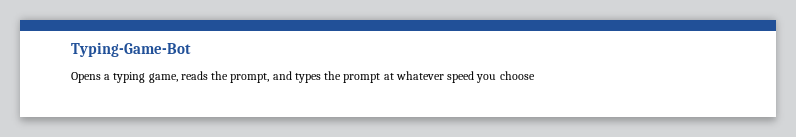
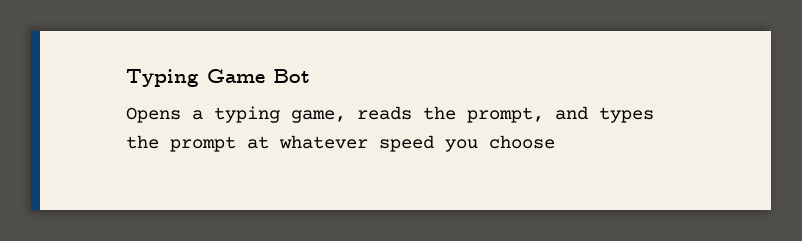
[71,42,191,57] Typing-Game-Bot -> [126,69,310,87] Typing Game Bot

